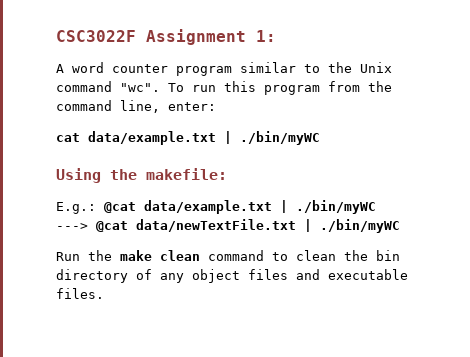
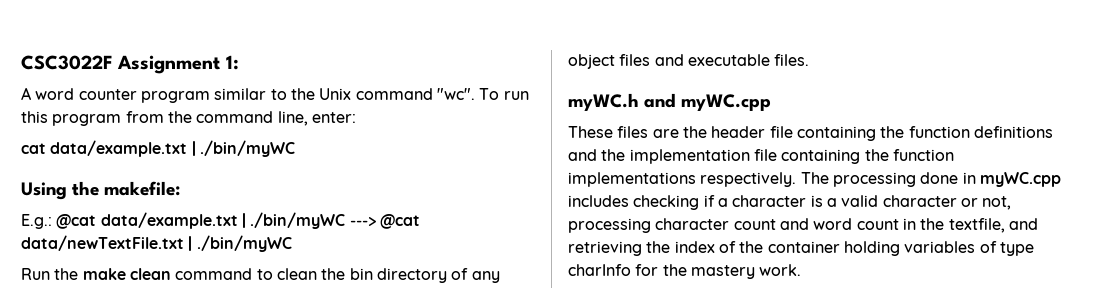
(104, 293) none -> [568,93,772,111] [568,126,1053,141] [568,149,954,164] [568,172,1061,187] [568,195,1012,210] [568,218,1038,233] [568,241,1034,256] [568,264,802,279] // myWC.h and myWC.cpp // These files are the header file containing the function definitions and the implementation file containing the function implementations respectively. The processing done in myWC.cpp includes checking if a character is a valid character or not, processing character count and word count in the textfile, and retrieving the index of the container holding variables of type charInfo for the mastery work.

